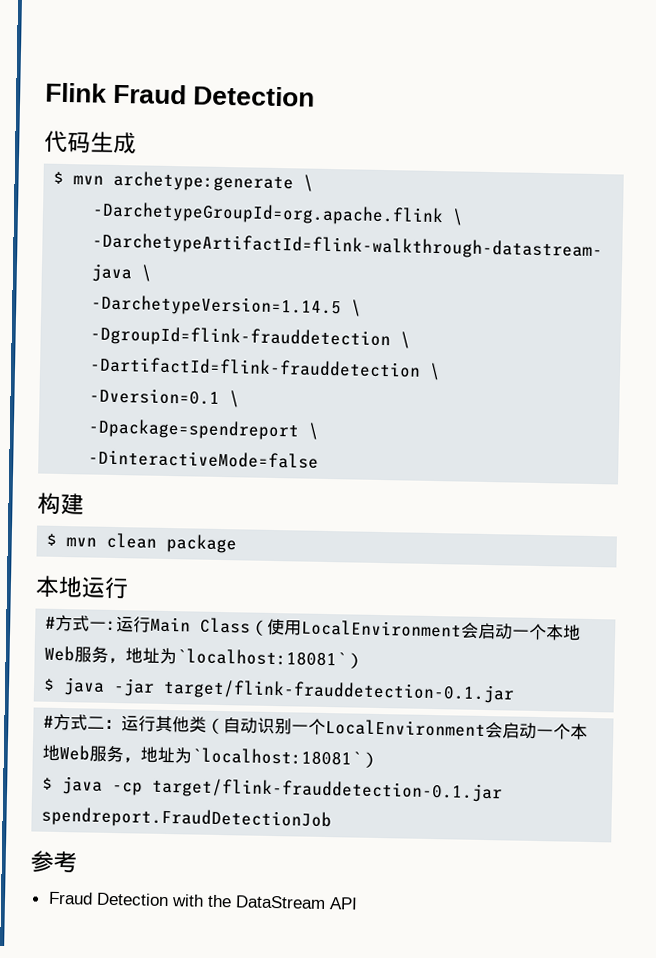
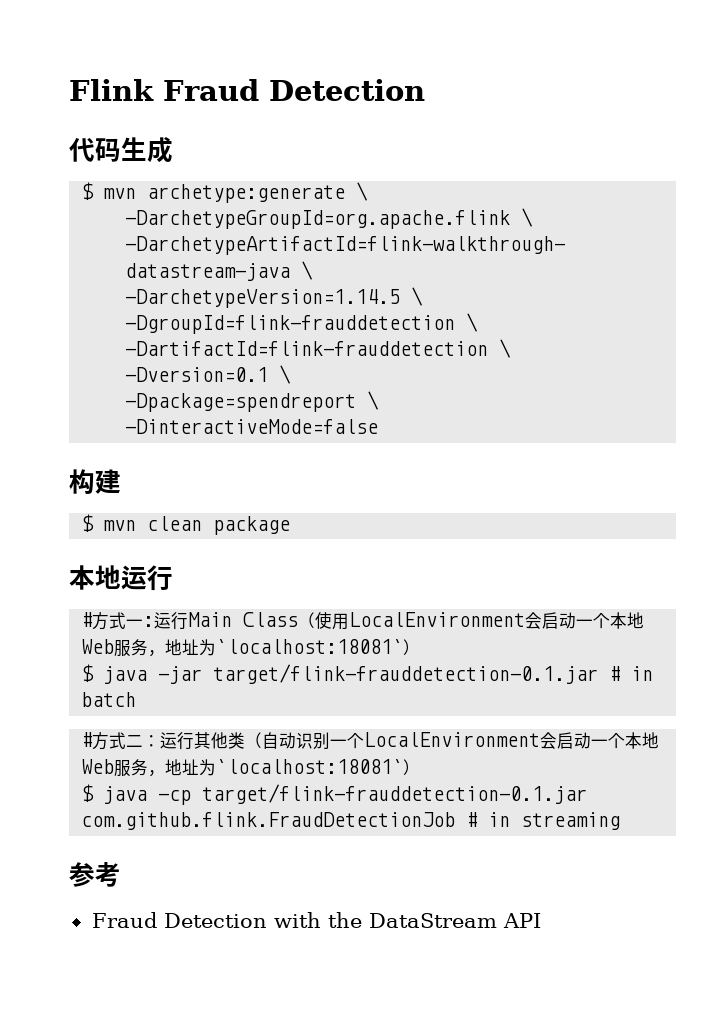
(516, 691) none -> [609,666,654,681] [81,692,137,707] # in batch
[41,806,333,831] spendreport.FraudDetectionJob -> [81,812,621,830] com.github.flink.FraudDetectionJob # in streaming

